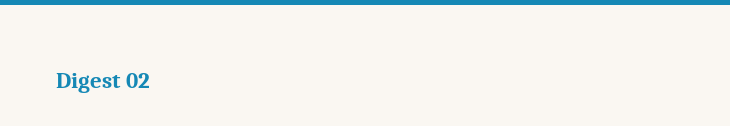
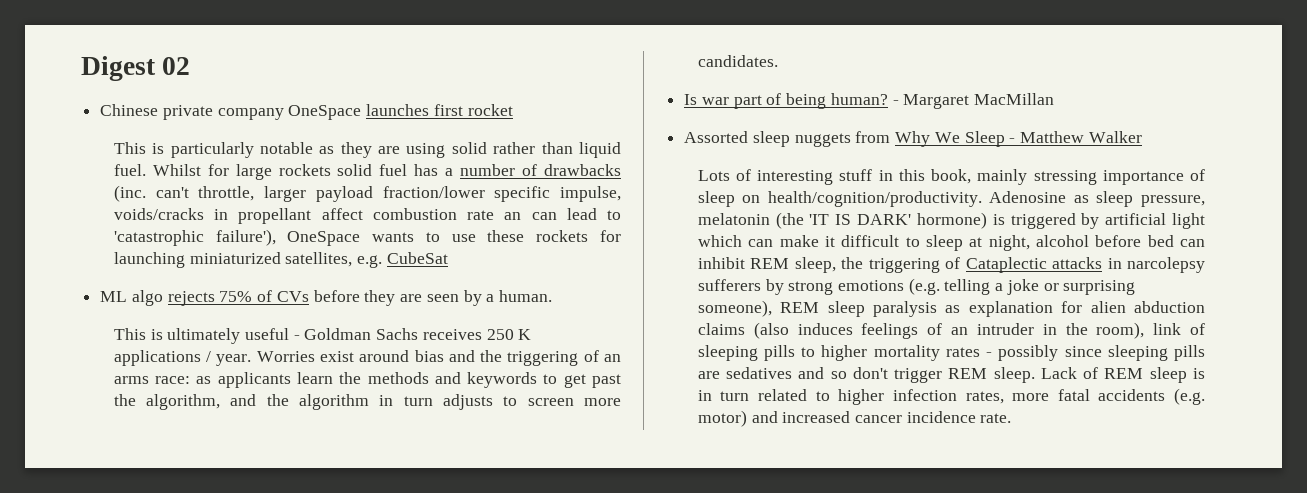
(151, 80) none -> [100,104,513,120] [113,142,622,158] [113,164,621,180] [113,185,621,202] [113,208,622,224] [113,229,621,246] [113,252,448,268] [100,290,552,306] [113,328,532,344] [113,350,621,366] [113,372,621,388] [113,394,621,410] [697,55,778,67] [684,93,1055,109] [684,131,1142,147] [697,169,1205,185] [697,191,1205,207] [697,212,1205,229] [697,235,1205,251] [697,257,1205,273] [697,278,1136,295] [697,300,1205,317] [697,322,1205,339] [697,345,1205,361] [697,367,1205,383] [697,388,1205,405] [697,410,1012,427] // Chinese private company OneSpace launches first rocket // This is particularly notable as they are using solid rather than liquid fuel. Whilst for large rockets solid fuel has a number of drawbacks (inc. can't throttle, larger payload fraction/lower specific impulse, voids/cracks in propellant affect combustion rate an can lead to 'catastrophic failure'), OneSpace wants to use these rockets for launching miniaturized satellites, e.g. CubeSat // ML algo rejects 75% of CVs before they are seen by a human. // This is ultimately useful - Goldman Sachs receives 250 K applications / year. Worries exist around bias and the triggering of an arms race: as applicants learn the methods and keywords to get past the algorithm, and the algorithm in turn adjusts to screen more candidates. // Is war part of being human? - Margaret MacMillan // Assorted sleep nuggets from Why We Sleep - Matthew Walker // Lots of interesting stuff in this book, mainly stressing importance of sleep on health/cognition/productivity. Adenosine as sleep pressure, melatonin (the 'IT IS DARK' hormone) is triggered by artificial light which can make it difficult to sleep at night, alcohol before bed can inhibit REM sleep, the triggering of Cataplectic attacks in narcolepsy sufferers by strong emotions (e.g. telling a joke or surprising someone), REM sleep paralysis as explanation for alien abduction claims (also induces feelings of an intruder in the room), link of sleeping pills to higher mortality rates - possibly since sleeping pills are sedatives and so don't trigger REM sleep. Lack of REM sleep is in turn related to higher infection rates, more fatal accidents (e.g. motor) and increased cancer incidence rate.

